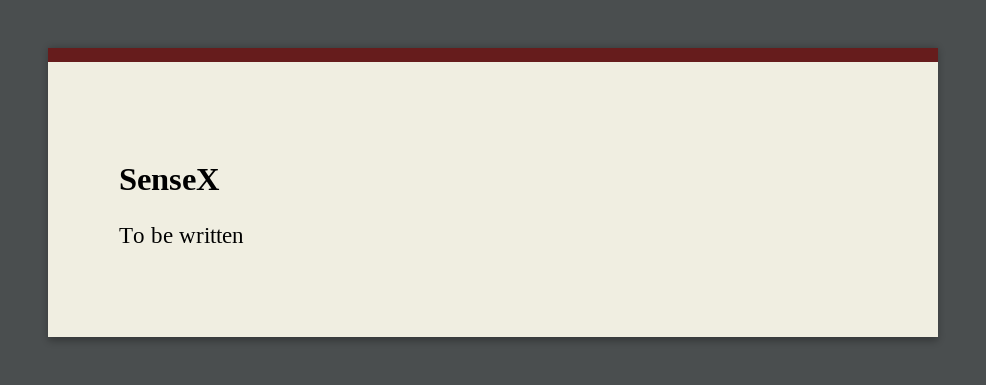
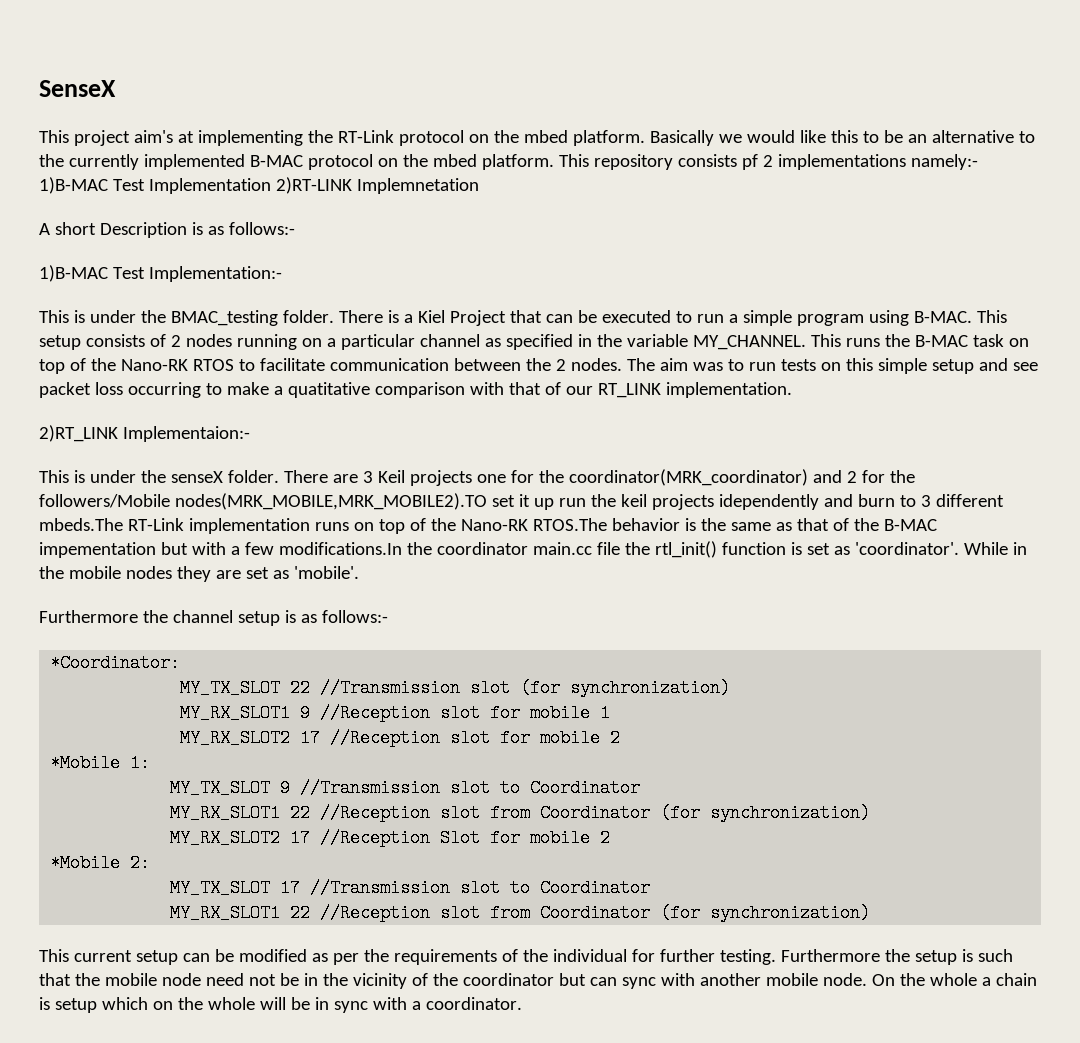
[119,227,245,243] To be written -> [39,130,1035,146] [39,154,978,170] [39,177,479,194] [39,222,295,238] [39,265,282,282] [39,310,1007,326] [39,334,1029,350] [39,358,1038,374] [39,382,792,398] [39,425,250,442] [39,469,915,486] [39,493,1004,510] [39,518,937,534] [39,541,1027,558] [39,566,359,582] [39,610,388,626] [50,654,181,672] [180,679,731,697] [180,704,611,722] [180,729,621,747] [50,754,151,772] [170,779,641,797] [170,804,871,822] [170,829,611,847] [50,854,151,872] [170,879,651,897] [170,904,871,922] [39,949,1013,965] [39,973,1037,989] [39,997,522,1013] This project aim's at implementing the RT-Link protocol on the mbed platform. Basically we would like this to be an alternative to the currently implemented B-MAC protocol on the mbed platform. This repository consists pf 2 implementations namely:- 1)B-MAC Test Implementation 2)RT-LINK Implemnetation // A short Description is as follows:- // 1)B-MAC Test Implementation:- // This is under the BMAC_testing folder. There is a Kiel Project that can be executed to run a simple program using B-MAC. This setup consists of 2 nodes running on a particular channel as specified in the variable MY_CHANNEL. This runs the B-MAC task on top of the Nano-RK RTOS to facilitate communication between the 2 nodes. The aim was to run tests on this simple setup and see packet loss occurring to make a quatitative comparison with that of our RT_LINK implementation. // 2)RT_LINK Implementaion:- // This is under the senseX folder. There are 3 Keil projects one for the coordinator(MRK_coordinator) and 2 for the followers/Mobile nodes(MRK_MOBILE,MRK_MOBILE2).TO set it up run the keil projects idependently and burn to 3 different mbeds.The RT-Link implementation runs on top of the Nano-RK RTOS.The behavior is the same as that of the B-MAC impementation but with a few modifications.In the coordinator main.cc file the rtl_init() function is set as 'coordinator'. While in the mobile nodes they are set as 'mobile'. // Furthermore the channel setup is as follows:- // *Coordinator: // MY_TX_SLOT 22 //Transmission slot (for synchronization) // MY_RX_SLOT1 9 //Reception slot for mobile 1 // MY_RX_SLOT2 17 //Reception slot for mobile 2 // *Mobile 1: // MY_TX_SLOT 9 //Transmission slot to Coordinator // MY_RX_SLOT1 22 //Reception slot from Coordinator (for synchronization) // MY_RX_SLOT2 17 //Reception Slot for mobile 2 // *Mobile 2: // MY_TX_SLOT 17 //Transmission slot to Coordinator // MY_RX_SLOT1 22 //Reception slot from Coordinator (for synchronization) // This current setup can be modified as per the requirements of the individual for further testing. Furthermore the setup is such that the mobile node need not be in the vicinity of the coordinator but can sync with another mobile node. On the whole a chain is setup which on the whole will be in sync with a coordinator.

